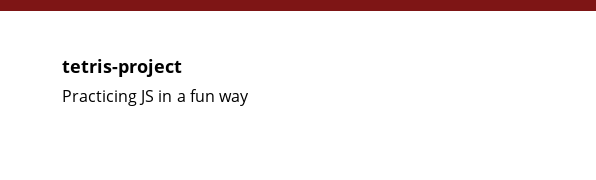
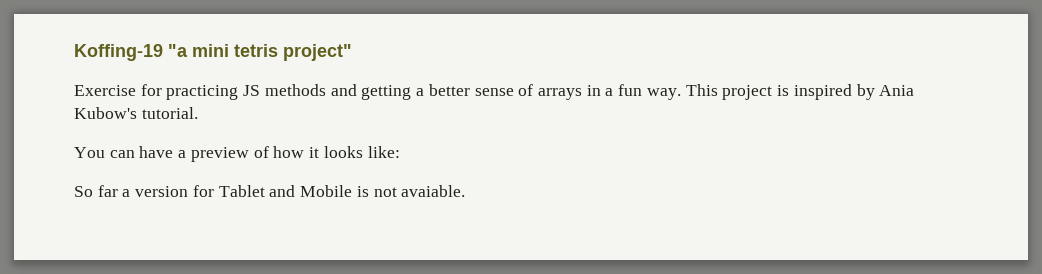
[62,59,182,77] [62,89,249,106] tetris-project // Practicing JS in a fun way -> [74,44,352,61] [74,84,915,100] [74,107,198,119] [74,146,400,162] [74,185,466,197] Koffing-19 "a mini tetris project" // Exercise for practicing JS methods and getting a better sense of arrays in a fun way. This project is inspired by Ania Kubow's tutorial. // You can have a preview of how it looks like: // So far a version for Tablet and Mobile is not avaiable.

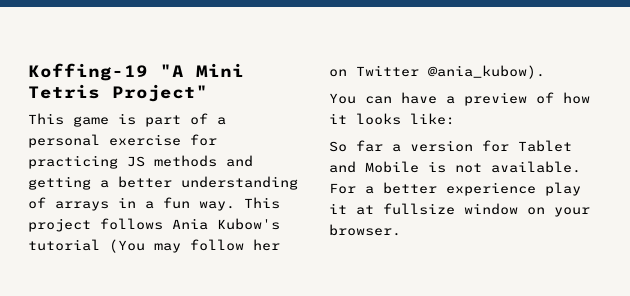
[168,44,352,61] [74,85,136,96] "a mini tetris project" // Exercise -> [160,63,244,77] [28,84,208,102] [28,113,226,127] [28,134,181,148] "A Mini Tetris Project" // This game is part of a personal exercise
[474,88,514,96] sense -> [181,176,298,190] understanding
[777,84,915,100] [74,107,198,119] is inspired by Ania Kubow's tutorial. -> [100,218,280,230] [28,239,280,253] [329,65,545,79] follows Ania Kubow's tutorial (You may follow her on Twitter @ania_kubow).
[401,185,466,197] avaiable. -> [491,161,581,173] [329,182,581,196] [329,203,590,217] [329,224,401,236] available. For a better experience play it at fullsize window on your browser.

